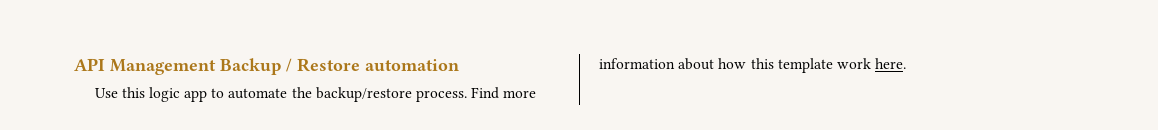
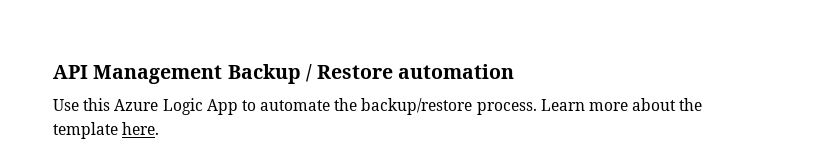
[148,87,208,102] logic app -> [114,98,238,115] Azure Logic App
[471,87,537,99] [599,58,871,73] Find more information about how this template work -> [540,98,703,111] [53,122,118,139] Learn more about the template

